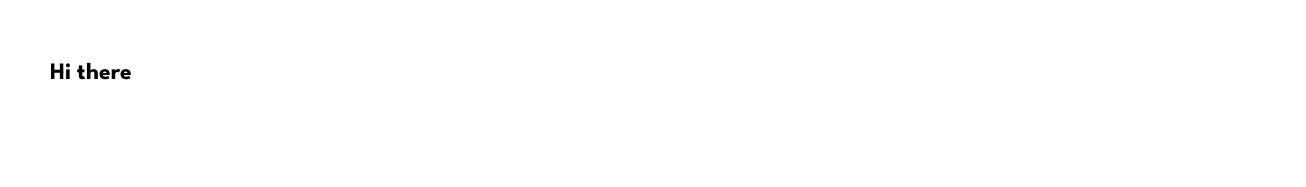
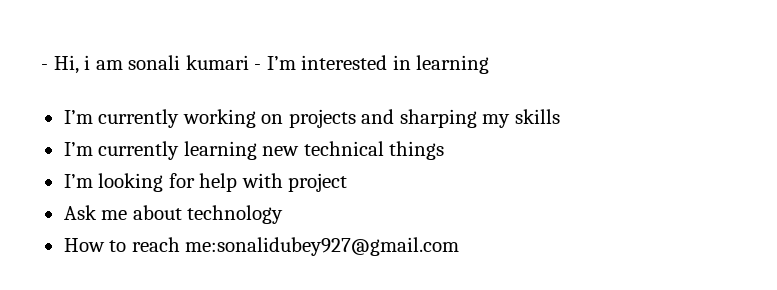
[50,62,133,80] Hi there -> [41,55,490,74] [63,109,560,128] [63,141,445,160] [63,173,348,192] [63,205,284,224] [63,237,460,256] - Hi, i am sonali kumari - I’m interested in learning // I’m currently working on projects and sharping my skills // I’m currently learning new technical things // I’m looking for help with project // Ask me about technology // How to reach me:sonalidubey927@gmail.com

